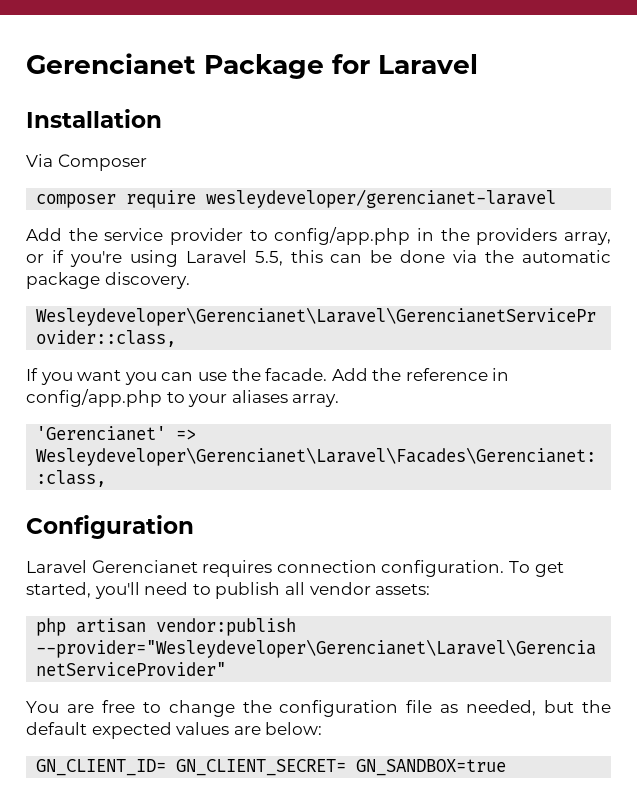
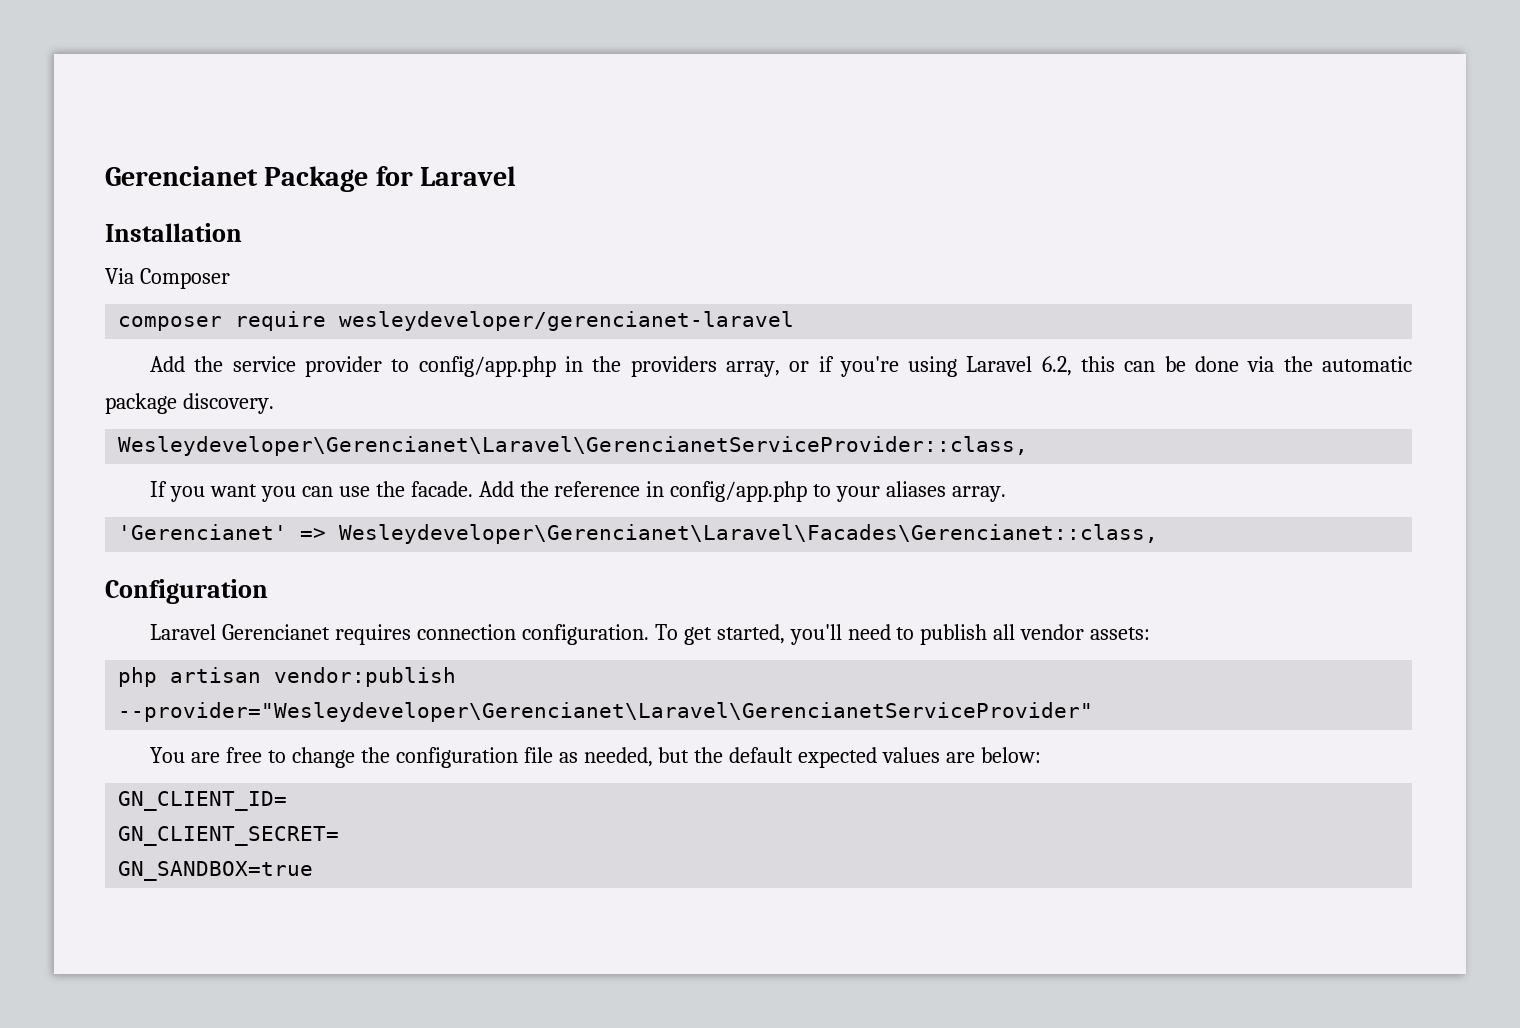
[254,251,283,266] 5.5, -> [1041,356,1072,376] 6.2,
(167, 767) none -> (288, 801) //
(347, 767) none -> (340, 836) //

